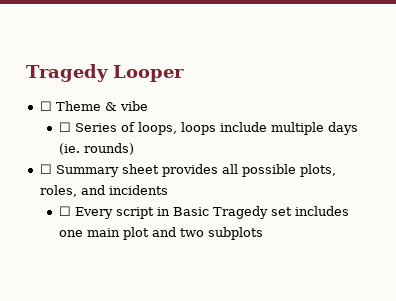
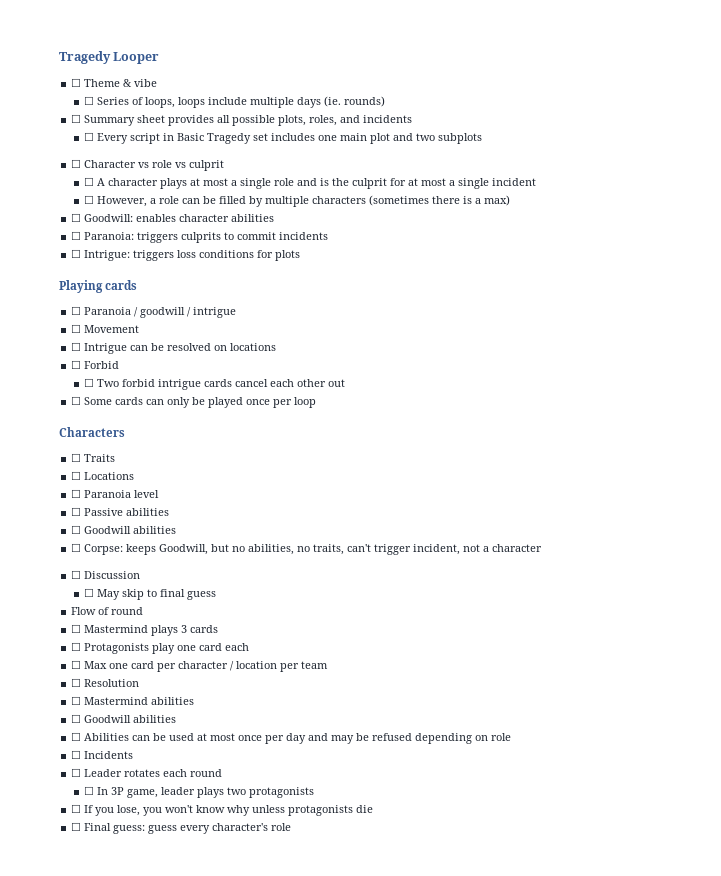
(263, 233) none -> [71,159,225,171] [83,177,536,189] [83,195,510,207] [71,213,275,222] [71,231,329,243] [71,249,301,261] [59,280,138,293] [71,306,237,318] [71,324,140,333] [71,342,277,354] [71,360,120,369] [83,378,345,390] [71,396,317,408] [59,427,125,437] [71,453,116,462] [71,471,135,480] [71,489,160,498] [71,507,170,516] [71,525,177,534] [71,543,543,555] [71,570,141,579] [83,588,216,600] [71,607,144,615] [71,624,219,636] [71,642,250,654] [71,660,329,672] [71,678,140,687] [71,696,195,705] [71,714,177,723] [71,732,512,744] [71,750,134,759] [71,768,223,777] [83,786,314,798] [71,804,374,816] [71,822,292,834] // ☐ Character vs role vs culprit // ☐ A character plays at most a single role and is the culprit for at most a single incident // ☐ However, a role can be filled by multiple characters (sometimes there is a max) // ☐ Goodwill: enables character abilities // ☐ Paranoia: triggers culprits to commit incidents // ☐ Intrigue: triggers loss conditions for plots // Playing cards // ☐ Paranoia / goodwill / intrigue // ☐ Movement // ☐ Intrigue can be resolved on locations // ☐ Forbid // ☐ Two forbid intrigue cards cancel each other out // ☐ Some cards can only be played once per loop // Characters // ☐ Traits // ☐ Locations // ☐ Paranoia level // ☐ Passive abilities // ☐ Goodwill abilities // ☐ Corpse: keeps Goodwill, but no abilities, no traits, can't trigger incident, not a character // ☐ Discussion // ☐ May skip to final guess // Flow of round // ☐ Mastermind plays 3 cards // ☐ Protagonists play one card each // ☐ Max one card per character / location per team // ☐ Resolution // ☐ Mastermind abilities // ☐ Goodwill abilities // ☐ Abilities can be used at most once per day and may be refused depending on role // ☐ Incidents // ☐ Leader rotates each round // ☐ In 3P game, leader plays two protagonists // ☐ If you lose, you won't know why unless protagonists die // ☐ Final guess: guess every character's role

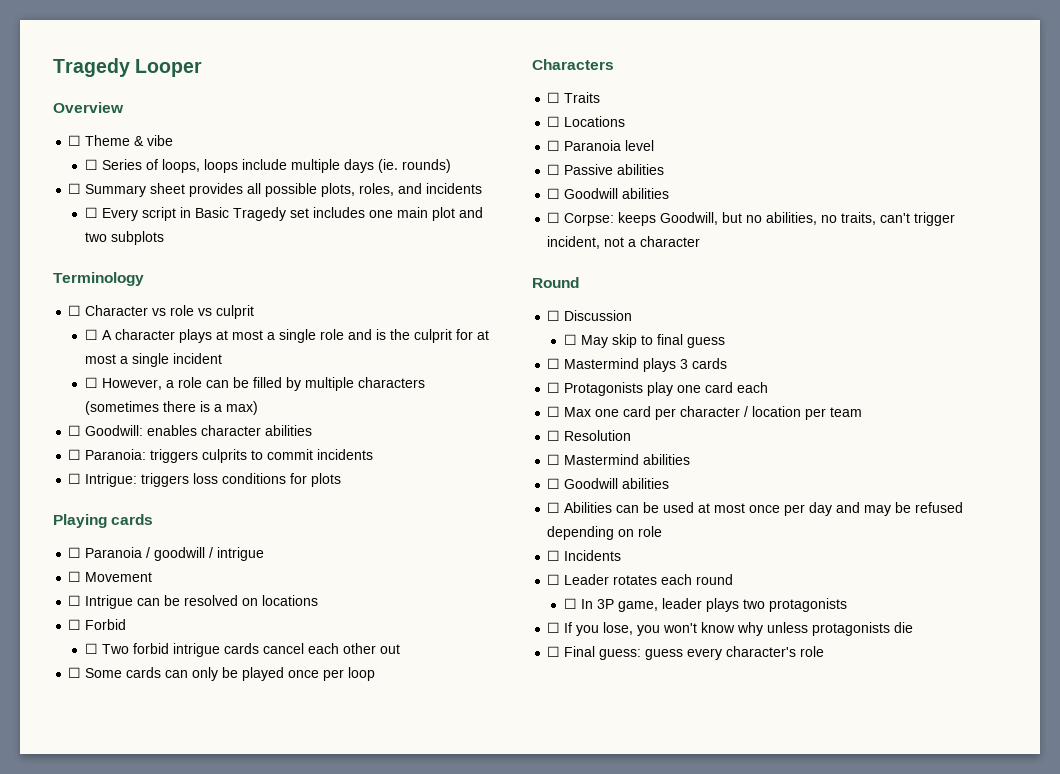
(160, 58) none -> [53,102,124,113] // Overview
(482, 138) none -> [53,272,144,286] // Terminology
(543, 548) none -> [532,277,579,288] // Round
[71,607,144,615] // Flow of round -> (725, 342) none

